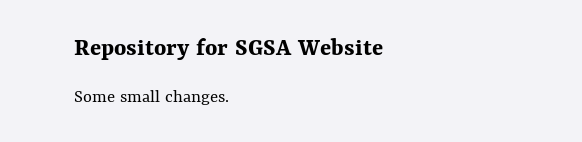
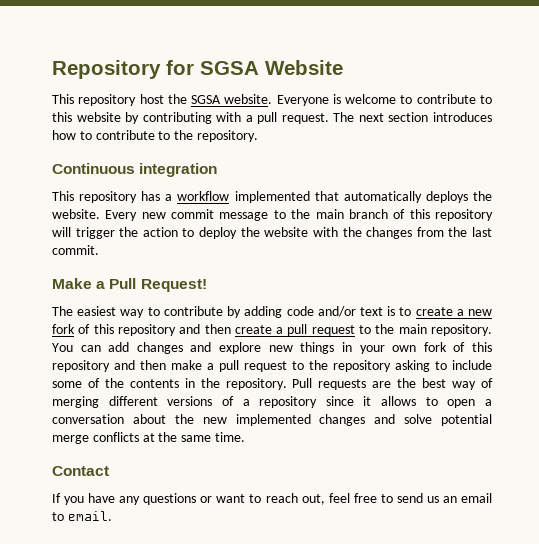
[74,90,229,105] Some small changes. -> [52,94,492,106] [52,112,492,124] [52,130,258,142] [52,163,218,177] [52,191,492,203] [52,209,494,221] [52,227,493,239] [52,245,99,255] [52,278,207,292] [52,306,493,318] [52,324,493,336] [52,342,493,354] [52,360,492,372] [52,378,493,390] [52,396,492,408] [52,414,492,426] [52,432,245,444] [52,466,109,476] [52,493,492,505] [52,511,112,521] This repository host the SGSA website. Everyone is welcome to contribute to this website by contributing with a pull request. The next section introduces how to contribute to the repository. // Continuous integration // This repository has a workflow implemented that automatically deploys the website. Every new commit message to the main branch of this repository will trigger the action to deploy the website with the changes from the last commit. // Make a Pull Request! // The easiest way to contribute by adding code and/or text is to create a new fork of this repository and then create a pull request to the main repository. You can add changes and explore new things in your own fork of this repository and then make a pull request to the repository asking to include some of the contents in the repository. Pull requests are the best way of merging different versions of a repository since it allows to open a conversation about the new implemented changes and solve potential merge conflicts at the same time. // Contact // If you have any questions or want to reach out, feel free to send us an email to email.

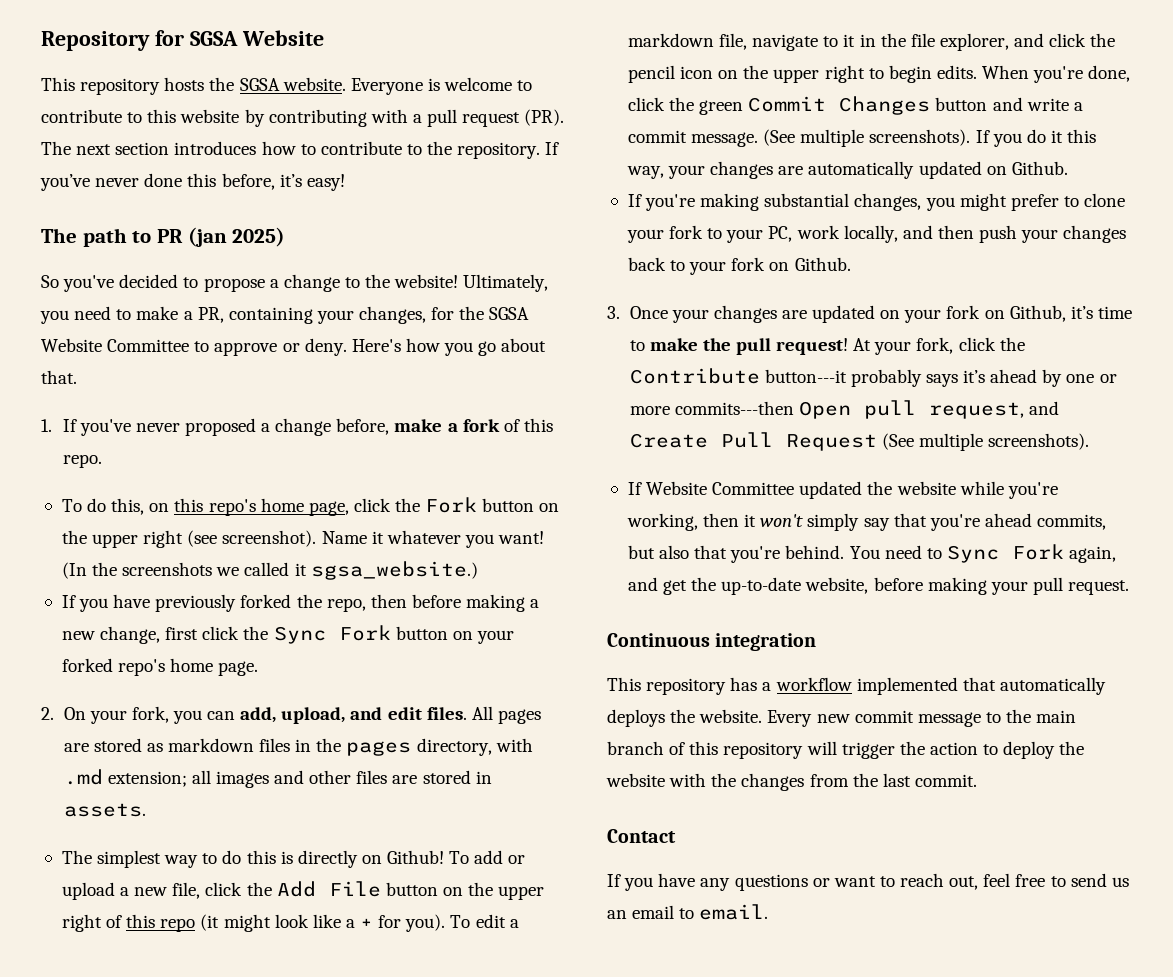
[139,94,164,104] host -> [164,77,205,91] hosts
[281,113,329,124] request. -> [462,109,565,127] request (PR).
(258, 136) none -> [545,142,560,155] [40,173,345,191] [41,227,286,247] [41,274,549,292] [40,306,530,324] [41,338,547,356] [41,370,77,384] [41,418,554,436] [62,454,102,468] [61,497,560,516] [61,530,545,548] [61,561,478,580] [61,594,540,612] [61,625,514,644] [61,658,259,676] [41,706,541,724] [63,738,533,756] [63,769,492,788] [63,803,146,817] [61,850,526,868] [61,881,545,900] [61,914,519,932] [627,33,1116,51] [627,65,1131,83] [627,96,1083,115] [627,129,1097,147] [626,161,1068,179] [627,193,1126,211] [626,225,1127,243] [627,257,851,275] [607,305,1132,323] [629,337,1025,355] [629,368,1117,387] [629,400,1059,419] [629,432,1089,451] [627,481,1058,499] [626,513,1107,531] [627,544,1117,563] [627,577,1130,595] If you’ve never done this before, it’s easy! // The path to PR (jan 2025) // So you've decided to propose a change to the website! Ultimately, you need to make a PR, containing your changes, for the SGSA Website Committee to approve or deny. Here's how you go about that. // 1. If you've never proposed a change before, make a fork of this repo. // To do this, on this repo's home page, click the Fork button on the upper right (see screenshot). Name it whatever you want! (In the screenshots we called it sgsa_website.) // If you have previously forked the repo, then before making a new change, first click the Sync Fork button on your forked repo's home page. // 2. On your fork, you can add, upload, and edit files. All pages are stored as markdown files in the pages directory, with .md extension; all images and other files are stored in assets. // The simplest way to do this is directly on Github! To add or upload a new file, click the Add File button on the upper right of this repo (it might look like a + for you). To edit a markdown file, navigate to it in the file explorer, and click the pencil icon on the upper right to begin edits. When you're done, click the green Commit Changes button and write a commit message. (See multiple screenshots). If you do it this way, your changes are automatically updated on Github. // If you're making substantial changes, you might prefer to clone your fork to your PC, work locally, and then push your changes back to your fork on Github. // 3. Once your changes are updated on your fork on Github, it’s time to make the pull request! At your fork, click the Contribute button---it probably says it’s ahead by one or more commits---then Open pull request, and Create Pull Request (See multiple screenshots). // If Website Committee updated the website while you're working, then it won't simply say that you're ahead commits, but also that you're behind. You need to Sync Fork again, and get the up-to-date website, before making your pull request.
[52,278,207,292] [52,306,493,318] [52,324,493,336] [52,342,493,354] [52,360,492,372] [52,378,493,390] [52,396,492,408] [52,414,492,426] [52,432,245,444] // Make a Pull Request! // The easiest way to contribute by adding code and/or text is to create a new fork of this repository and then create a pull request to the main repository. You can add changes and explore new things in your own fork of this repository and then make a pull request to the repository asking to include some of the contents in the repository. Pull requests are the best way of merging different versions of a repository since it allows to open a conversation about the new implemented changes and solve potential merge conflicts at the same time. -> (977, 780) none

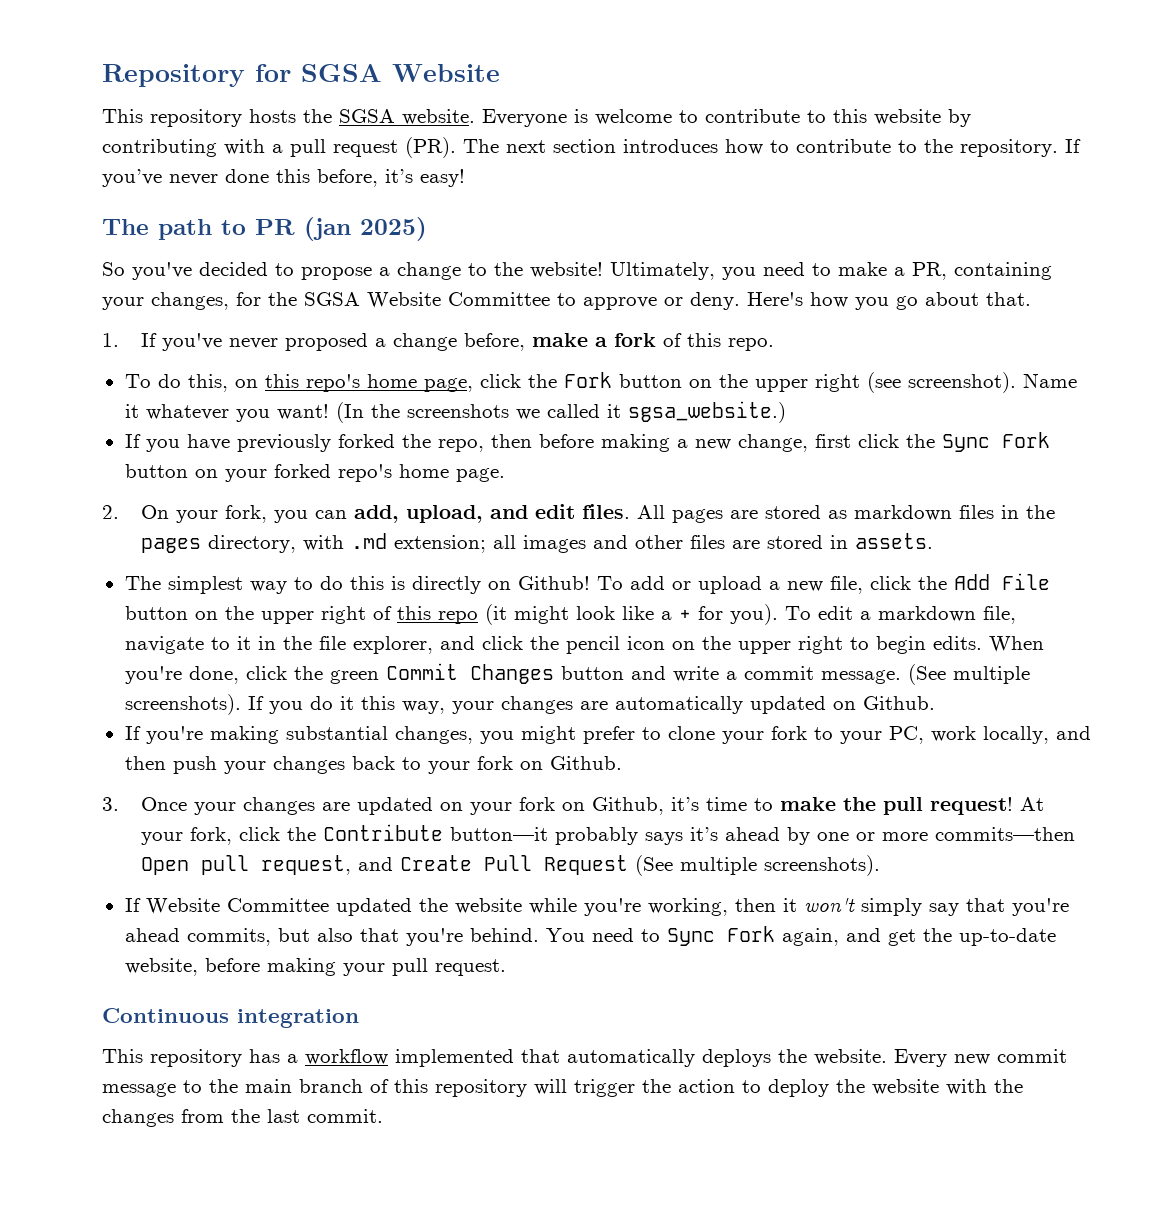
[764,369,847,383] button---it -> [450,827,549,841] button—it
[674,401,794,415] commits---then -> [935,827,1076,841] commits—then
[607,829,676,843] [607,873,1129,891] [607,904,769,920] // Contact // If you have any questions or want to reach out, feel free to send us an email to email. -> (383, 1116) none

